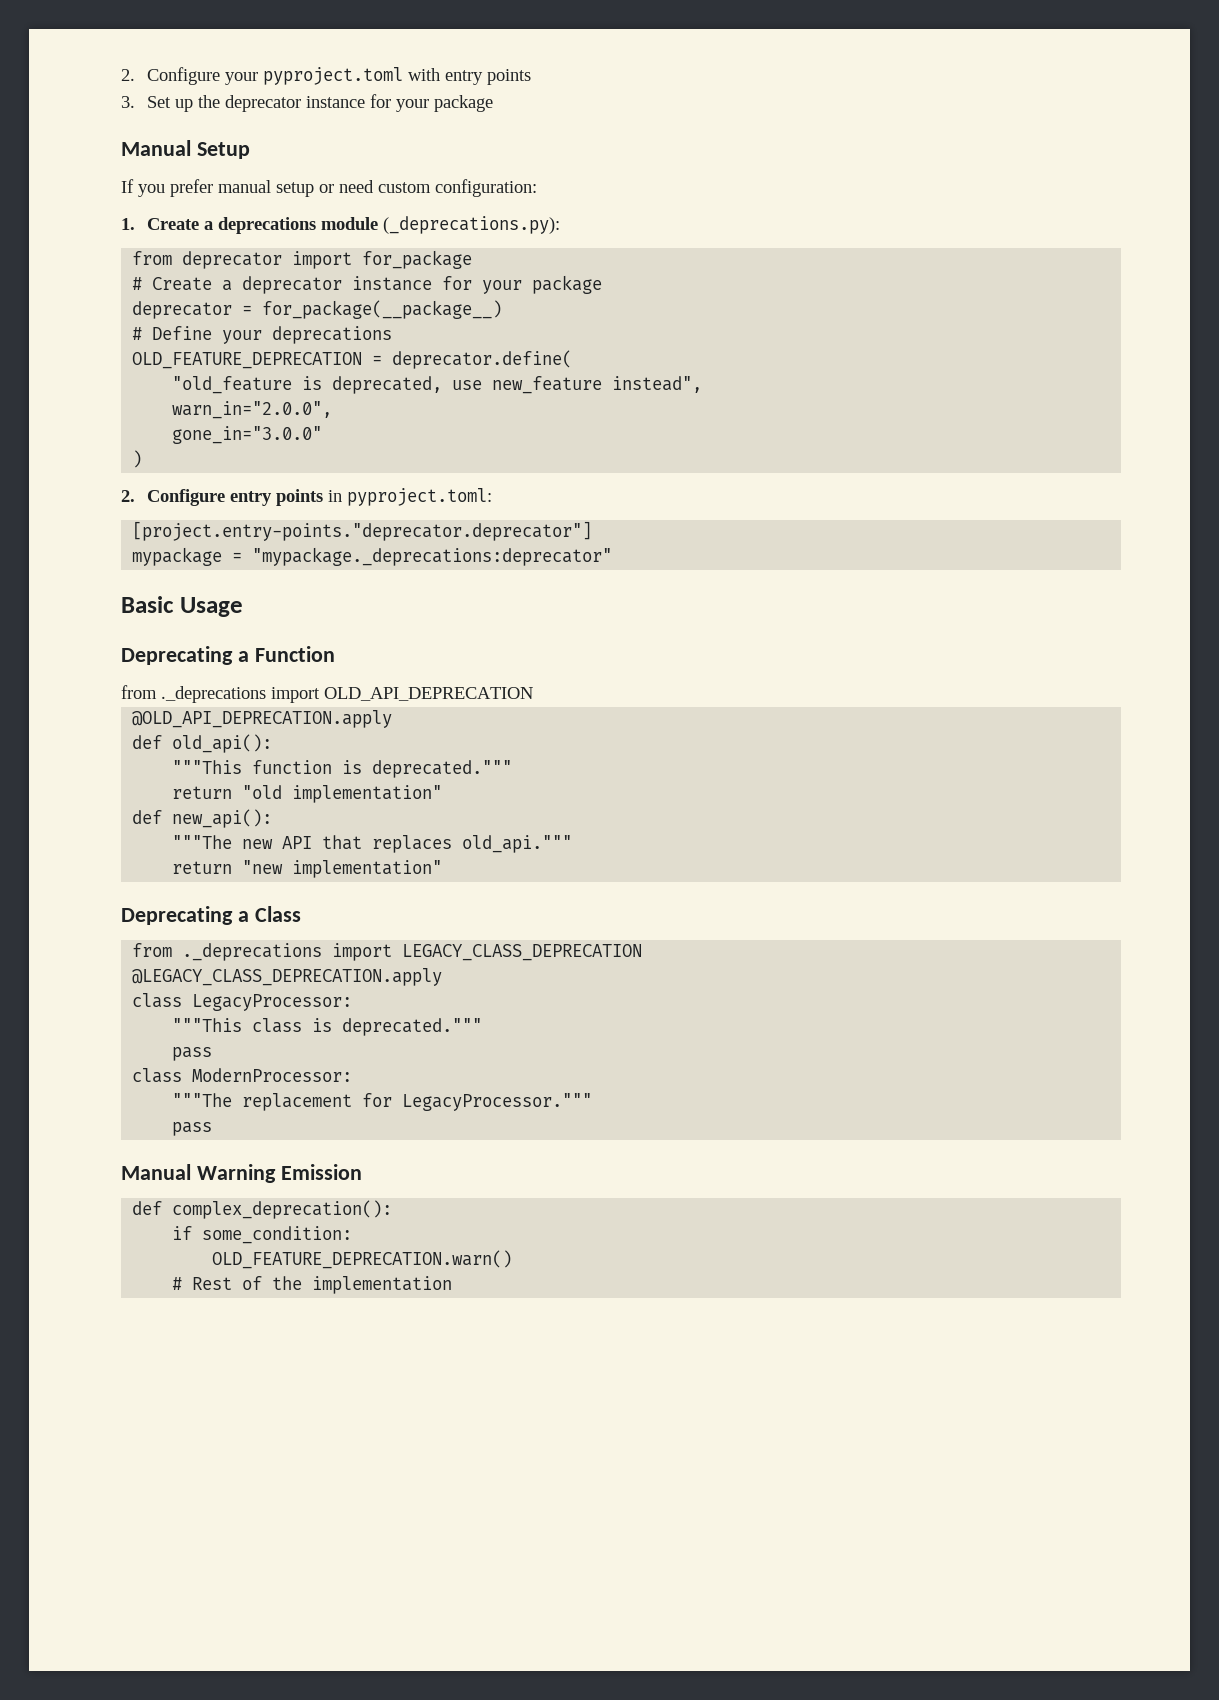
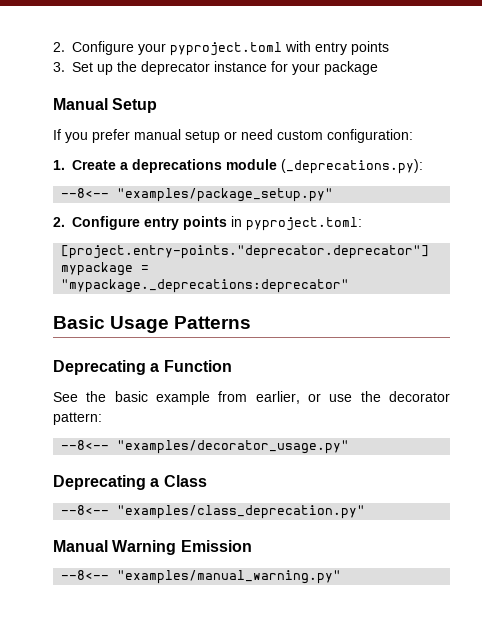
[132,250,473,269] [132,275,603,294] [132,300,503,319] [132,326,393,344] [132,350,573,369] [172,376,703,394] [172,401,333,419] [172,426,323,444] [132,450,143,468] from deprecator import for_package // # Create a deprecator instance for your package // deprecator = for_package(__package__) // # Define your deprecations // OLD_FEATURE_DEPRECATION = deprecator.define( // "old_feature is deprecated, use new_feature instead", // warn_in="2.0.0", // gone_in="3.0.0" // ) -> [61,188,334,202] --8<-- "examples/package_setup.py"
(243, 607) none -> [174,316,252,329] Patterns
[121,685,533,703] [132,710,393,728] [132,734,273,753] [172,760,513,778] [172,785,443,803] [132,809,273,828] [172,835,573,853] [172,860,443,878] [121,906,301,925] [132,943,643,961] [132,968,443,986] [132,993,353,1011] [172,1018,483,1036] [172,1047,213,1061] [132,1068,353,1083] [172,1093,593,1111] [172,1122,213,1136] [121,1164,362,1183] [132,1200,393,1219] [172,1226,353,1244] [212,1250,513,1269] [172,1276,453,1294] from ._deprecations import OLD_API_DEPRECATION // @OLD_API_DEPRECATION.apply // def old_api(): // """This function is deprecated.""" // return "old implementation" // def new_api(): // """The new API that replaces old_api.""" // return "new implementation" // Deprecating a Class // from ._deprecations import LEGACY_CLASS_DEPRECATION // @LEGACY_CLASS_DEPRECATION.apply // class LegacyProcessor: // """This class is deprecated.""" // pass // class ModernProcessor: // """The replacement for LegacyProcessor.""" // pass // Manual Warning Emission // def complex_deprecation(): // if some_condition: // OLD_FEATURE_DEPRECATION.warn() // # Rest of the implementation -> [53,391,450,405] [53,412,102,425] [61,440,350,454] [53,475,207,490] [61,505,366,519] [53,540,252,555] [61,570,342,584] See the basic example from earlier, or use the decorator pattern: // --8<-- "examples/decorator_usage.py" // Deprecating a Class // --8<-- "examples/class_deprecation.py" // Manual Warning Emission // --8<-- "examples/manual_warning.py"

